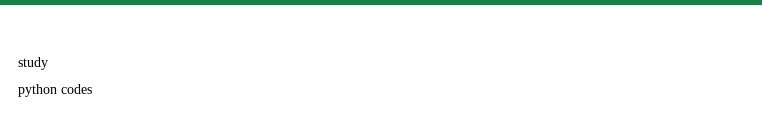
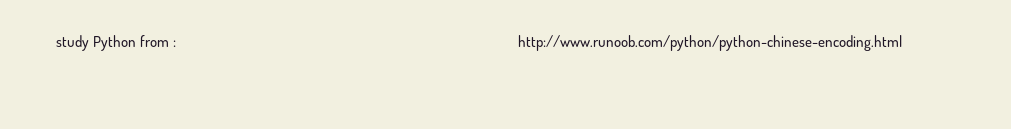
[18,84,92,97] // python codes -> [93,35,902,51] Python from : http://www.runoob.com/python/python-chinese-encoding.html

